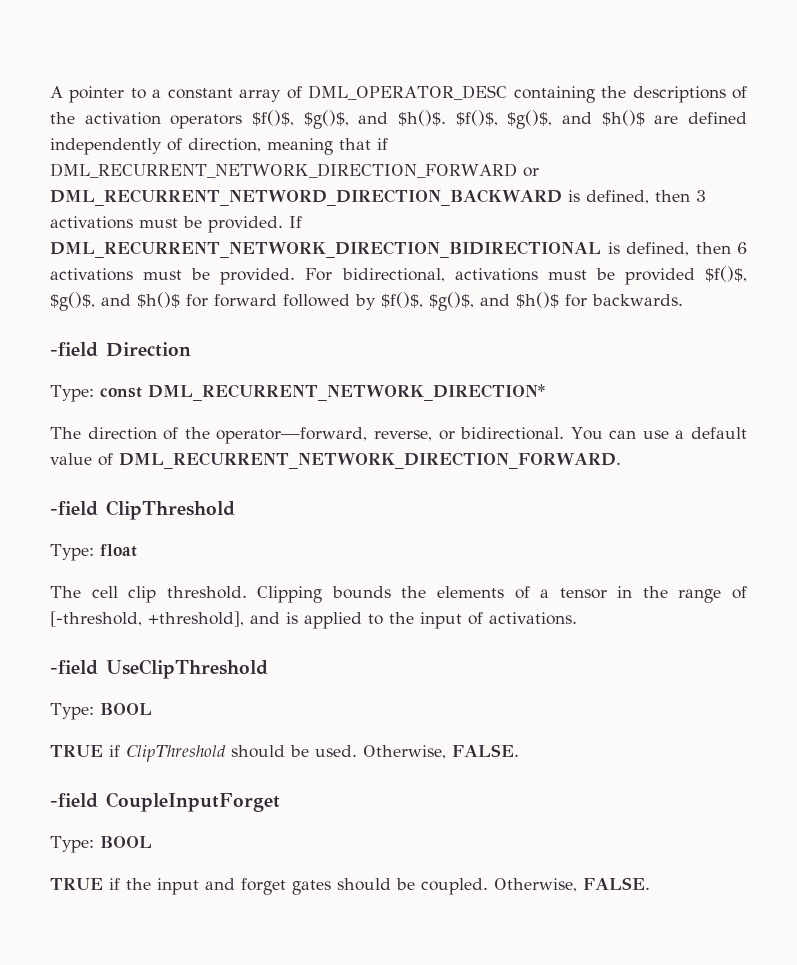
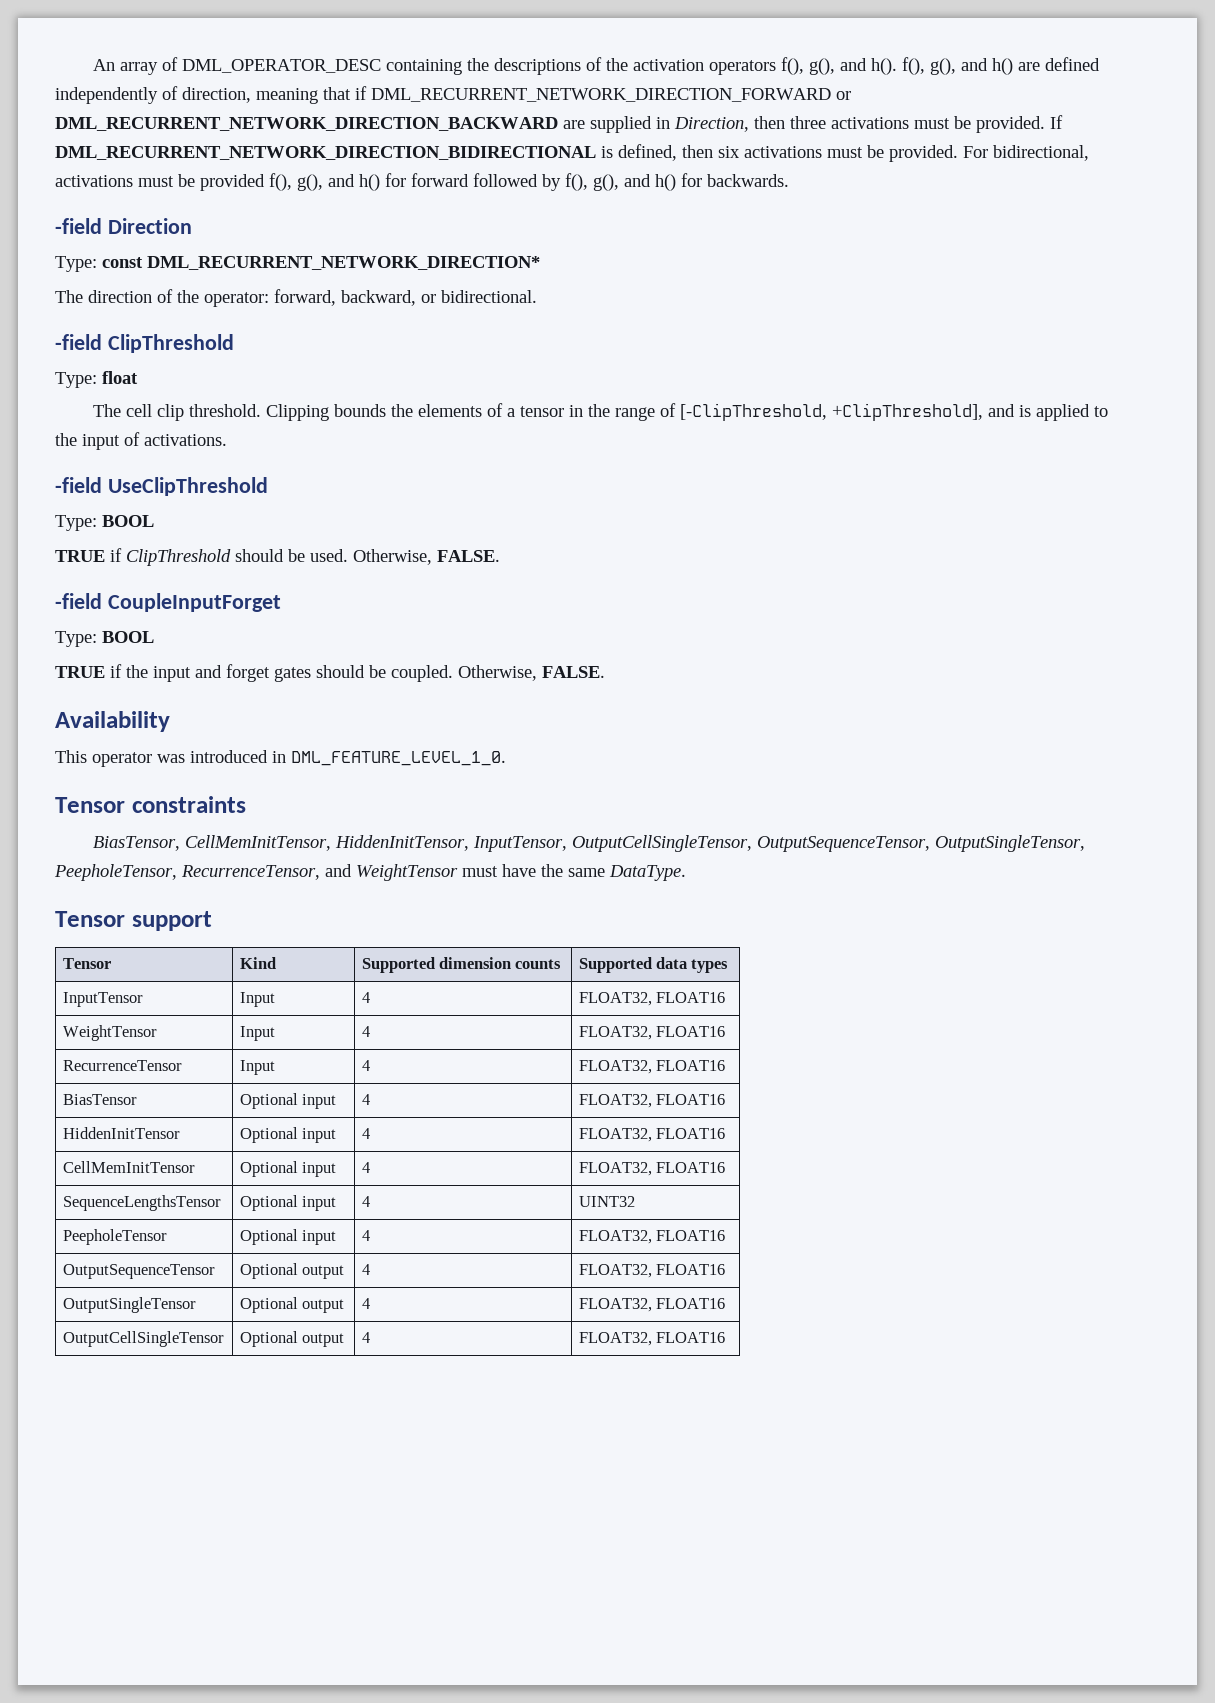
[50,86,233,103] A pointer to a constant -> [92,59,115,71] An
[251,110,645,129] $f()$, $g()$, and $h()$. $f()$, $g()$, and $h()$ -> [780,57,1013,75] f(), g(), and h(). f(), g(), and h()
[50,189,706,206] DML_RECURRENT_NETWORD_DIRECTION_BACKWARD is defined, then 3 -> [55,116,826,133] DML_RECURRENT_NETWORK_DIRECTION_BACKWARD are supplied in Direction, then three
[737,242,747,254] 6 -> [718,146,740,158] six
[705,266,748,282] [50,292,559,311] $f()$, $g()$, and $h()$ for forward followed by $f()$, $g()$, and $h()$ -> [269,173,676,191] f(), g(), and h() for forward followed by f(), g(), and h()
[216,427,432,444] operator—forward, reverse, -> [204,289,416,307] operator: forward, backward,
[570,427,747,440] [50,452,621,469] You can use a default value of DML_RECURRENT_NETWORK_DIRECTION_FORWARD. -> (537, 296) none
[50,611,244,627] [-threshold, +threshold], -> [679,403,983,421] [-ClipThreshold, +ClipThreshold],
(650, 883) none -> [55,711,170,732] [55,750,506,767] [55,796,246,813] [92,835,1085,852] [54,864,686,881] [55,911,212,931] [62,958,111,969] [239,957,276,969] [361,957,562,973] [578,957,729,973] [62,992,143,1007] [239,992,275,1007] [361,992,370,1003] [578,992,726,1006] [62,1025,157,1041] [239,1026,275,1041] [361,1026,370,1037] [578,1026,726,1040] [62,1060,182,1071] [239,1060,275,1075] [361,1060,370,1071] [578,1060,726,1074] [62,1094,137,1105] [239,1093,337,1109] [361,1094,370,1105] [578,1094,726,1108] [62,1127,180,1139] [239,1127,337,1143] [361,1128,370,1139] [578,1128,726,1142] [62,1161,195,1173] [239,1161,337,1177] [361,1162,370,1173] [578,1162,726,1176] [62,1195,221,1211] [239,1195,337,1211] [361,1196,370,1207] [578,1196,635,1207] [62,1229,167,1245] [239,1229,337,1245] [361,1230,370,1241] [578,1230,726,1244] [62,1264,215,1279] [239,1263,345,1279] [361,1264,370,1275] [578,1264,726,1278] [62,1297,196,1313] [239,1297,345,1313] [361,1298,370,1309] [578,1298,726,1312] [62,1331,224,1347] [239,1331,345,1347] [361,1332,370,1343] [578,1332,726,1346] // Availability // This operator was introduced in DML_FEATURE_LEVEL_1_0. // Tensor constraints // BiasTensor, CellMemInitTensor, HiddenInitTensor, InputTensor, OutputCellSingleTensor, OutputSequenceTensor, OutputSingleTensor, PeepholeTensor, RecurrenceTensor, and WeightTensor must have the same DataType. // Tensor support // Tensor | Kind | Supported dimension counts | Supported data types // InputTensor | Input | 4 | FLOAT32, FLOAT16 // WeightTensor | Input | 4 | FLOAT32, FLOAT16 // RecurrenceTensor | Input | 4 | FLOAT32, FLOAT16 // BiasTensor | Optional input | 4 | FLOAT32, FLOAT16 // HiddenInitTensor | Optional input | 4 | FLOAT32, FLOAT16 // CellMemInitTensor | Optional input | 4 | FLOAT32, FLOAT16 // SequenceLengthsTensor | Optional input | 4 | UINT32 // PeepholeTensor | Optional input | 4 | FLOAT32, FLOAT16 // OutputSequenceTensor | Optional output | 4 | FLOAT32, FLOAT16 // OutputSingleTensor | Optional output | 4 | FLOAT32, FLOAT16 // OutputCellSingleTensor | Optional output | 4 | FLOAT32, FLOAT16

